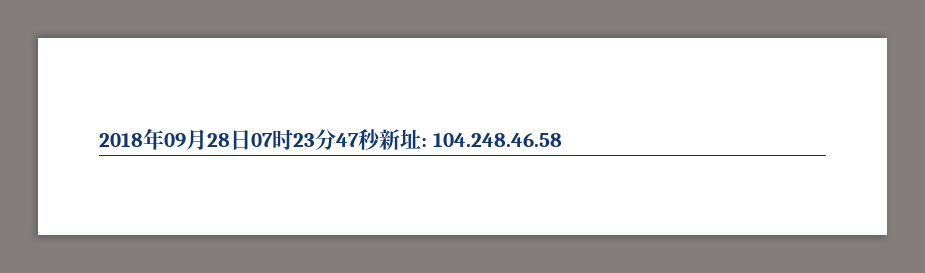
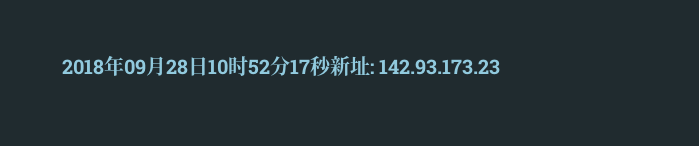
[251,129,359,150] 07时23分47 -> [208,56,310,76] 10时52分17
[432,133,562,147] 104.248.46.58 -> [379,59,501,75] 142.93.173.23

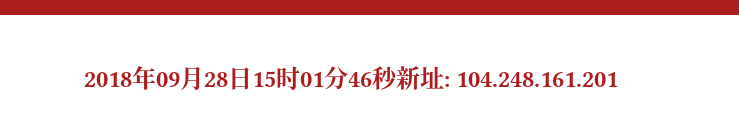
[208,56,310,76] 10时52分17 -> [252,66,372,90] 15时01分46
[379,59,501,75] 142.93.173.23 -> [456,72,619,87] 104.248.161.201

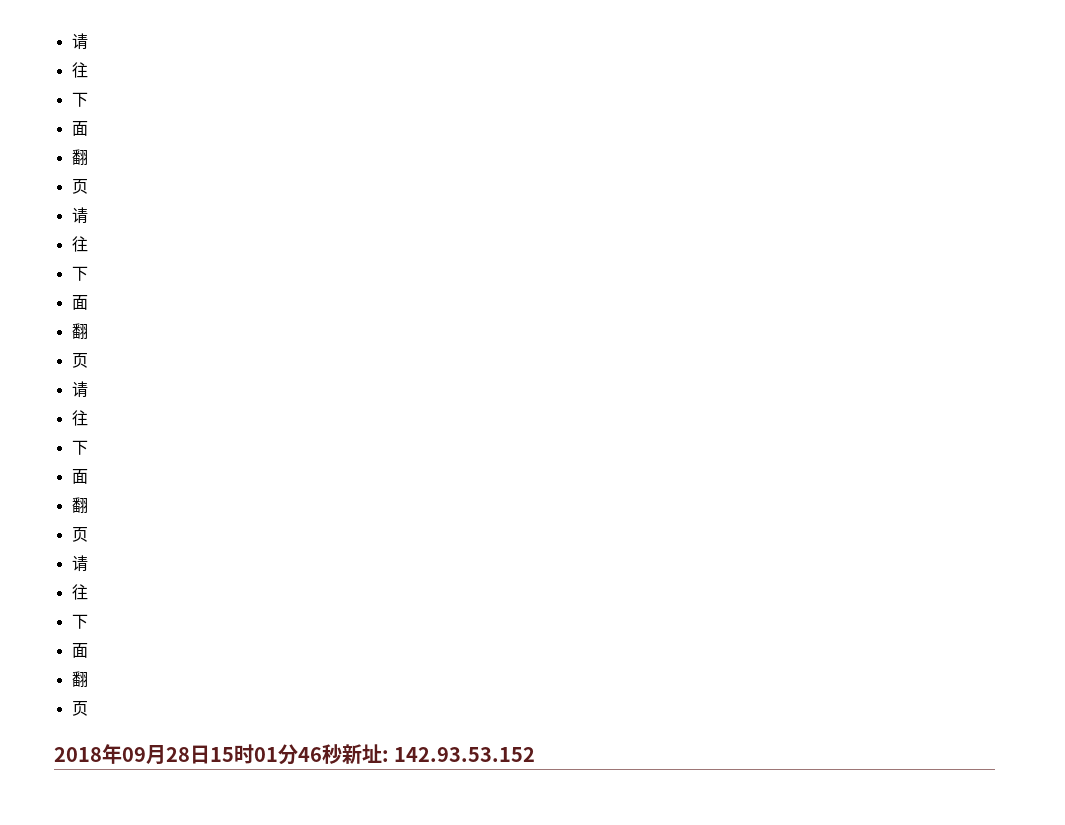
(84, 79) none -> [71,33,88,50] [71,62,88,78] [71,92,88,107] [71,121,88,136] [71,149,88,165] [71,179,88,194] [71,207,88,224] [71,236,88,252] [71,266,88,281] [71,295,88,310] [71,323,88,339] [71,353,88,368] [71,381,88,398] [71,410,88,426] [71,440,88,455] [71,469,88,484] [71,497,88,513] [71,527,88,542] [71,555,88,572] [71,584,88,600] [71,614,88,629] [71,643,88,658] [71,671,88,687] [71,701,88,716] 请 // 往 // 下 // 面 // 翻 // 页 // 请 // 往 // 下 // 面 // 翻 // 页 // 请 // 往 // 下 // 面 // 翻 // 页 // 请 // 往 // 下 // 面 // 翻 // 页 //
[456,72,619,87] 104.248.161.201 -> [394,747,536,762] 142.93.53.152

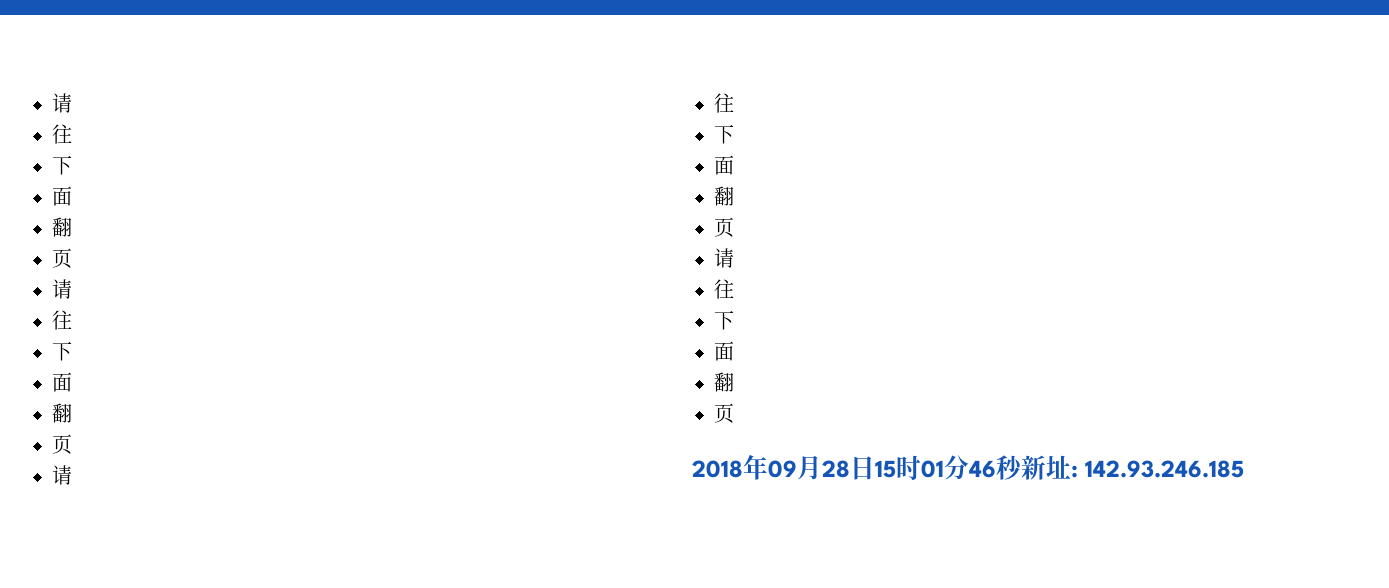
[394,747,536,762] 142.93.53.152 -> [1084,460,1244,478] 142.93.246.185

